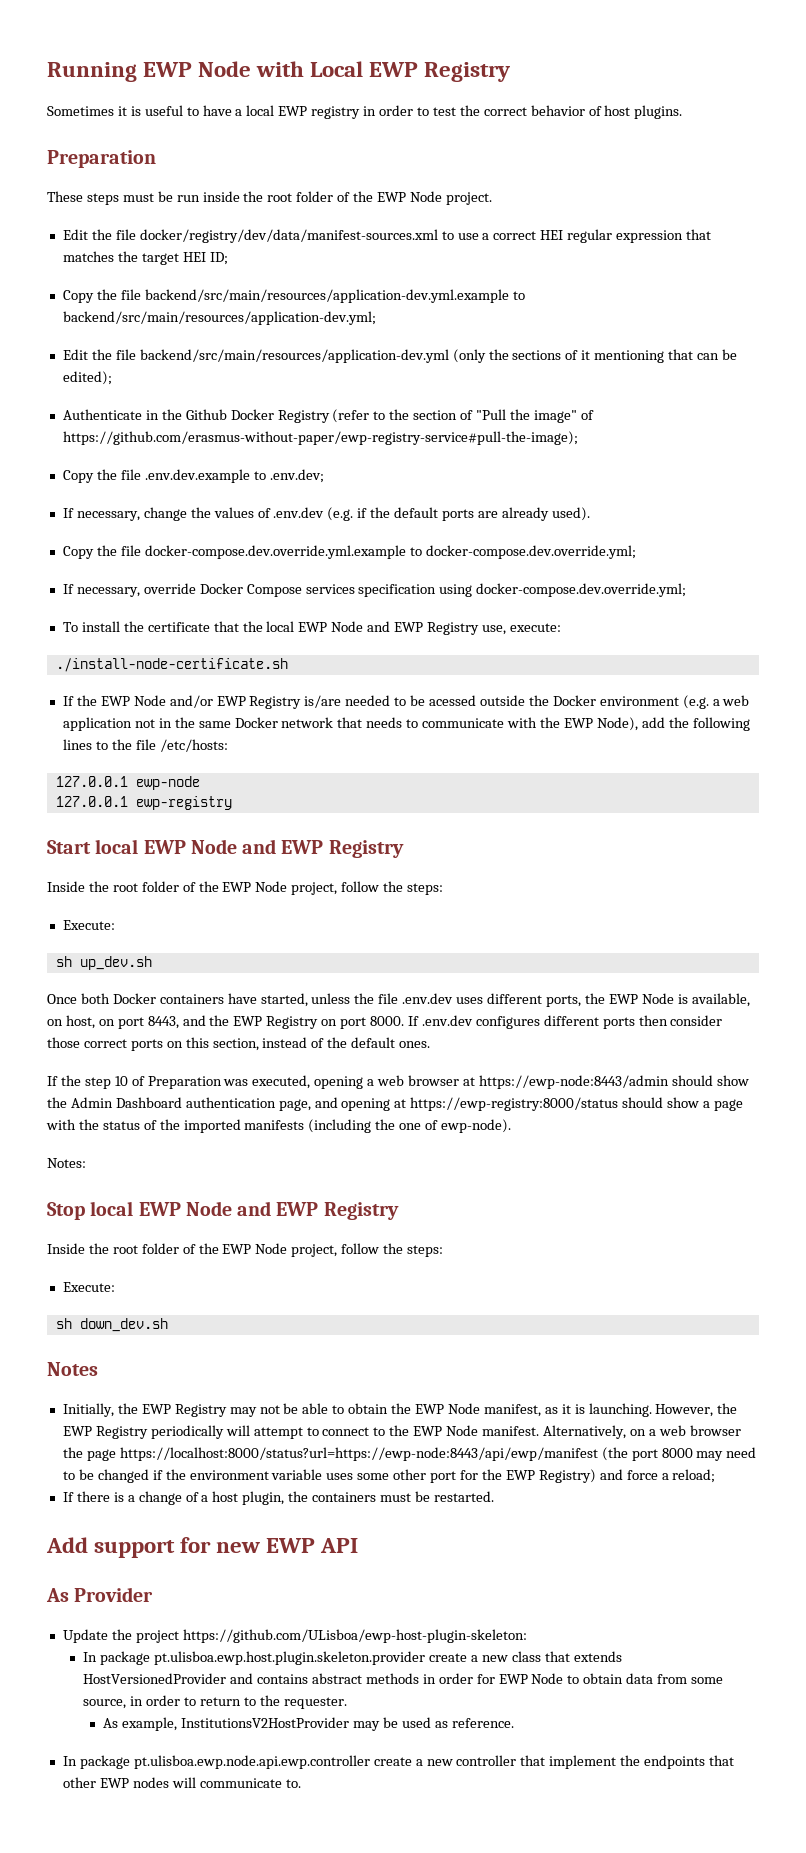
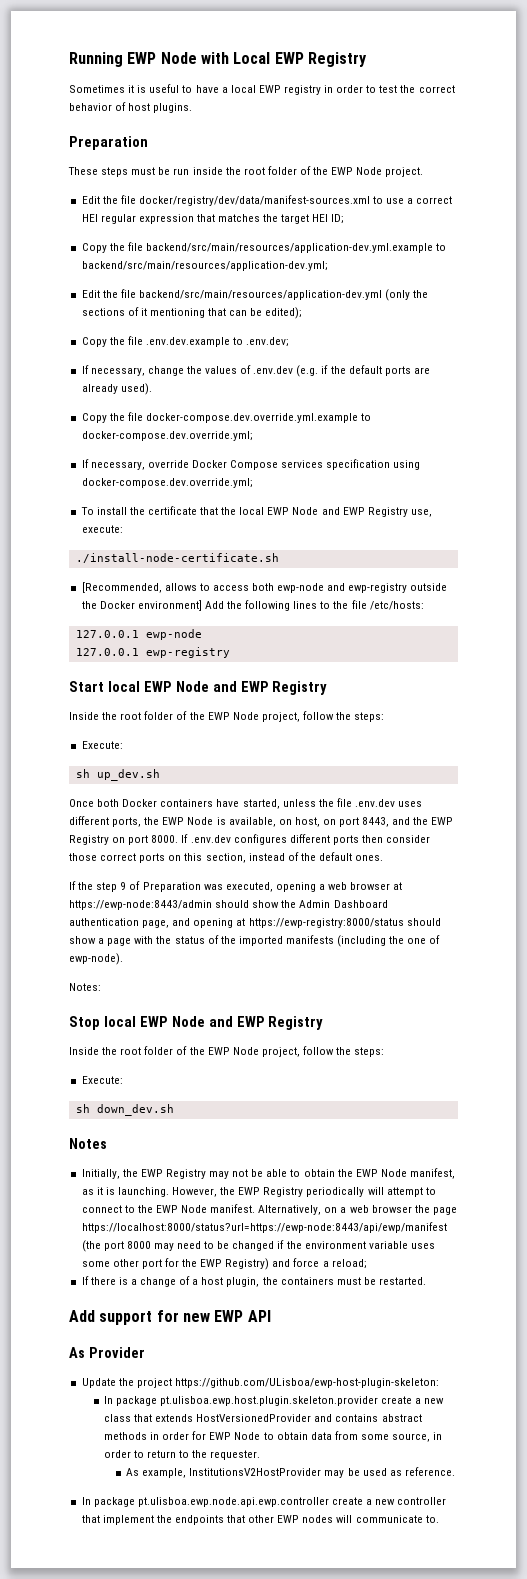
[62,409,594,423] [62,431,578,445] // Authenticate in the Github Docker Registry (refer to the section of "Pull the image" of https://github.com/erasmus-without-paper/ewp-registry-service#pull-the-image); -> (303, 313) none
[62,695,750,709] [62,717,665,731] If the EWP Node and/or EWP Registry is/are needed to be acessed outside the Docker environment (e.g. a web application not in the same Docker network that needs to communicate with the EWP Node), add -> [81,582,448,593] [81,600,224,611] [Recommended, allows to access both ewp-node and ewp-registry outside the Docker environment] Add
[114,1076,128,1086] 10 -> [120,882,127,890] 9

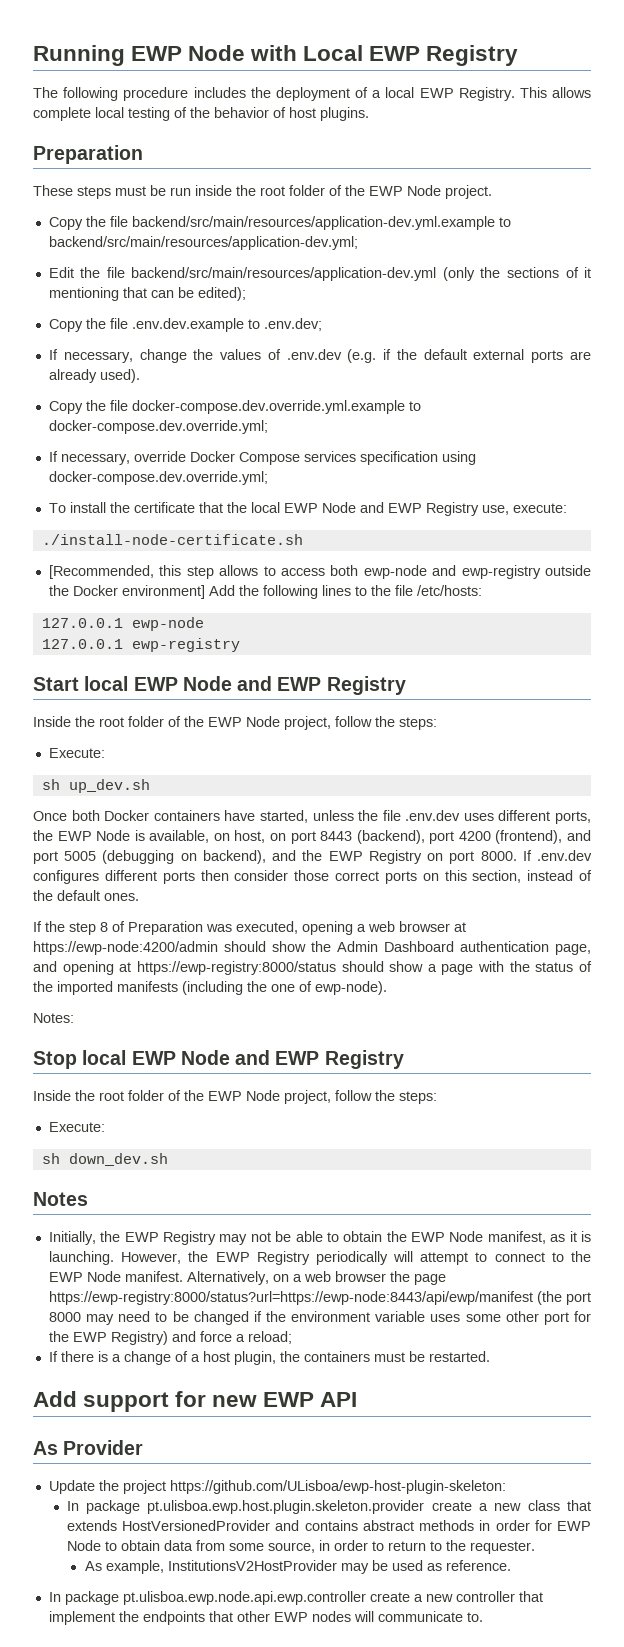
[69,84,455,95] Sometimes it is useful to have a local EWP registry in order to test the correct -> [33,87,592,101] [33,107,210,121] The following procedure includes the deployment of a local EWP Registry. This allows complete local testing of the
[81,195,453,206] [81,214,345,224] // Edit the file docker/registry/dev/data/manifest-sources.xml to use a correct HEI regular expression that matches the target HEI ID; -> (492, 192) none
(382, 369) none -> [473,349,525,360] external
(162, 587) none -> [159,565,214,579] this step
[362,817,390,827] 8443, -> [320,830,591,844] [33,850,266,864] 8443 (backend), port 4200 (frontend), and port 5005 (debugging on backend),
[120,882,127,890] 9 -> [100,922,108,932] 8
[69,900,212,910] https://ewp-node:8443/admin -> [33,941,218,955] https://ewp-node:4200/admin
[81,1222,447,1233] https://localhost:8000/status?url=https://ewp-node:8443/api/ewp/manifest -> [48,1291,533,1305] https://ewp-registry:8000/status?url=https://ewp-node:8443/api/ewp/manifest

